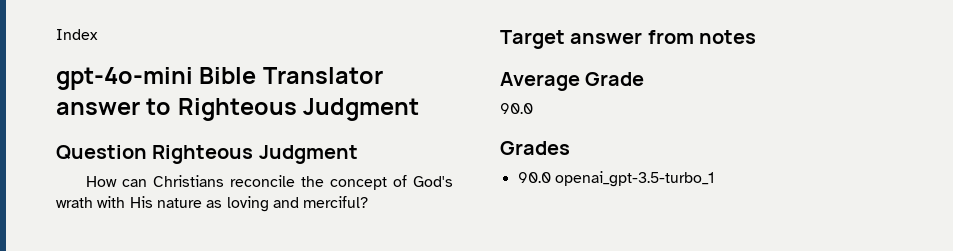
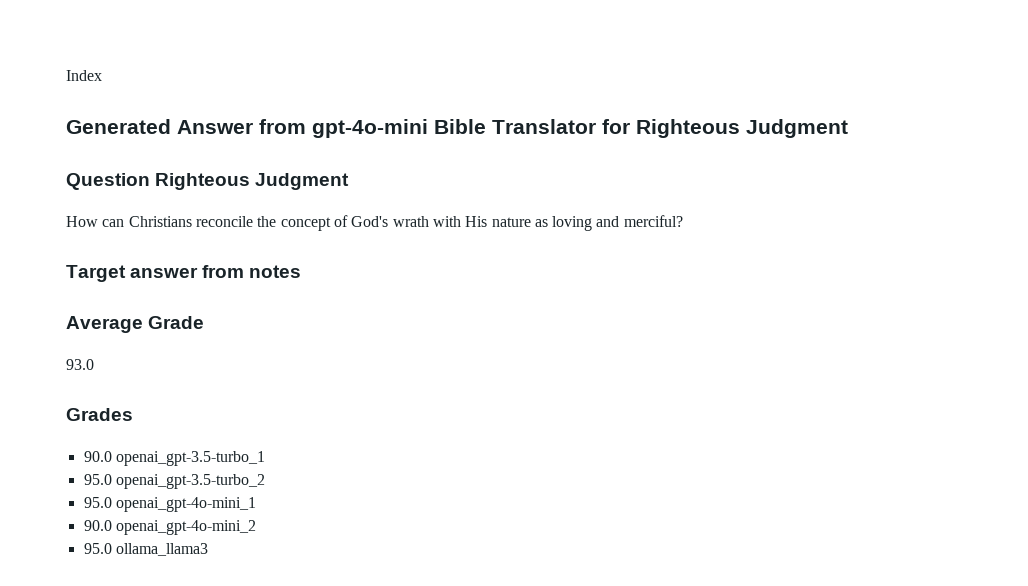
(98, 34) none -> [66,119,306,134] Generated Answer from
[56,98,172,115] answer to -> [602,119,630,134] for
[500,103,533,114] 90.0 -> [66,359,94,370] 93.0
(714, 179) none -> [83,474,265,489] [83,497,256,512] [83,520,256,535] [83,543,208,556] // 95.0 openai_gpt-3.5-turbo_2 // 95.0 openai_gpt-4o-mini_1 // 90.0 openai_gpt-4o-mini_2 // 95.0 ollama_llama3

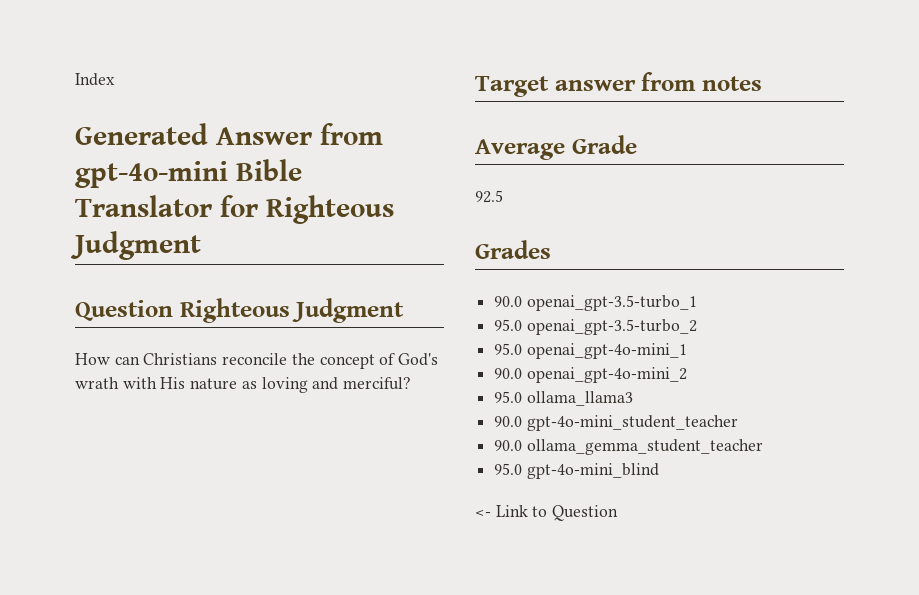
[66,359,94,370] 93.0 -> [475,190,503,203] 92.5
(208, 549) none -> [494,415,738,431] [494,439,763,455] [494,463,659,479] [475,505,619,521] // 90.0 gpt-4o-mini_student_teacher // 90.0 ollama_gemma_student_teacher // 95.0 gpt-4o-mini_blind // <- Link to Question

